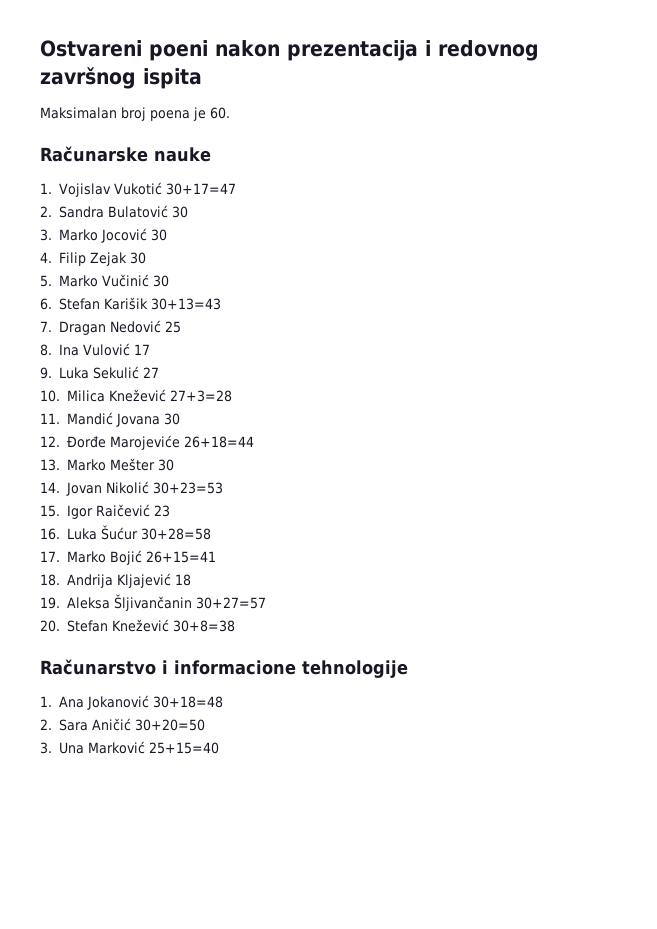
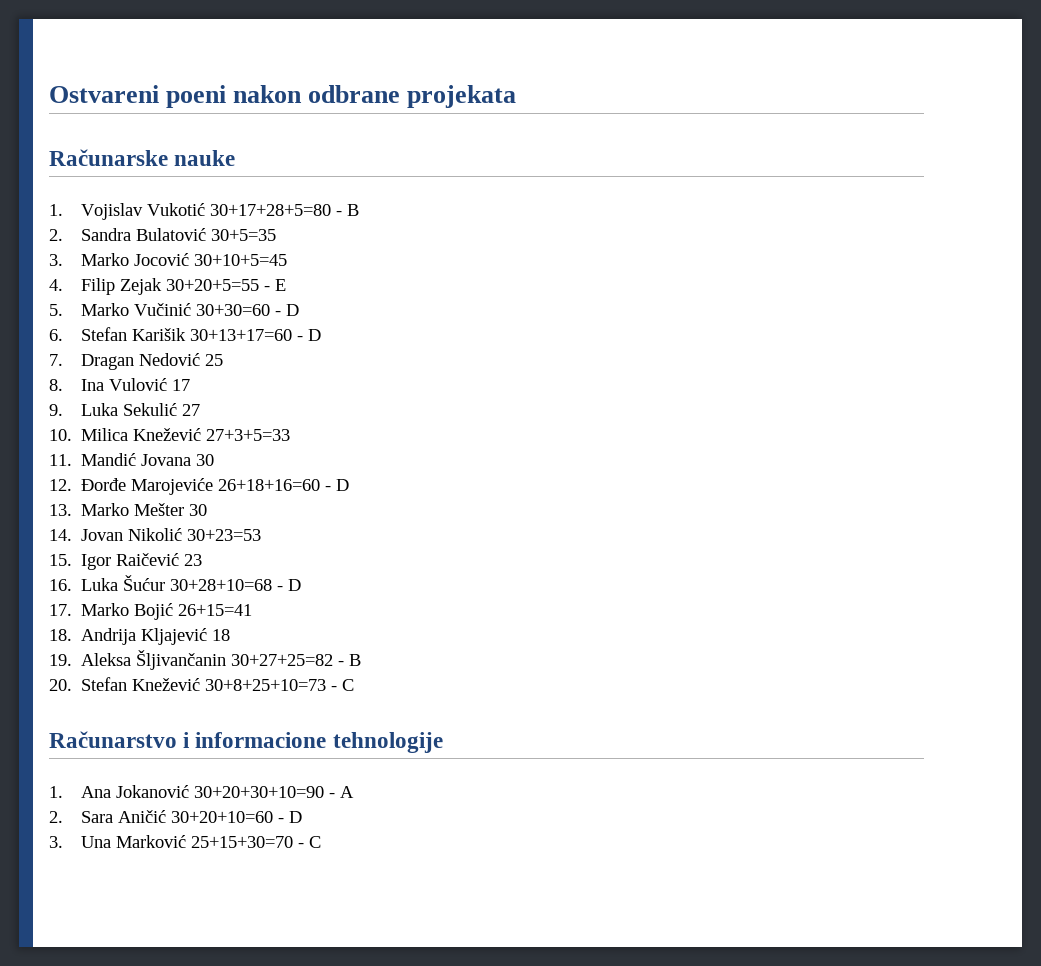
[287,40,539,61] [40,67,202,89] [40,107,230,121] prezentacija i redovnog završnog ispita // Maksimalan broj poena je 60. -> [308,85,517,108] odbrane projekata
[165,183,236,195] 30+17=47 -> [210,204,360,216] 30+17+28+5=80 - B
[171,206,188,218] 30 -> [211,229,277,241] 30+5=35
[150,229,167,241] 30 -> [194,254,288,266] 30+10+5=45
[129,252,146,264] 30 -> [166,279,287,291] 30+20+5=55 - E
[152,275,169,287] 30 -> [196,304,300,316] 30+30=60 - D
[150,298,221,310] 30+13=43 -> [190,329,322,341] 30+13+17=60 - D
[169,390,232,402] 27+3=28 -> [206,429,291,441] 27+3+5=33
[183,436,254,448] 26+18=44 -> [218,479,350,491] 26+18+16=60 - D
[140,528,211,540] 30+28=58 -> [170,579,302,591] 30+28+10=68 - D
[195,597,266,609] 30+27=57 -> [231,654,362,666] 30+27+25=82 - B
[172,620,235,632] 30+8=38 -> [205,679,355,691] 30+8+25+10=73 - C
[152,696,223,708] 30+18=48 -> [194,786,355,798] 30+20+30+10=90 - A
[134,719,205,731] 30+20=50 -> [171,811,303,823] 30+20+10=60 - D
[148,742,219,754] 25+15=40 -> [191,836,322,848] 25+15+30=70 - C

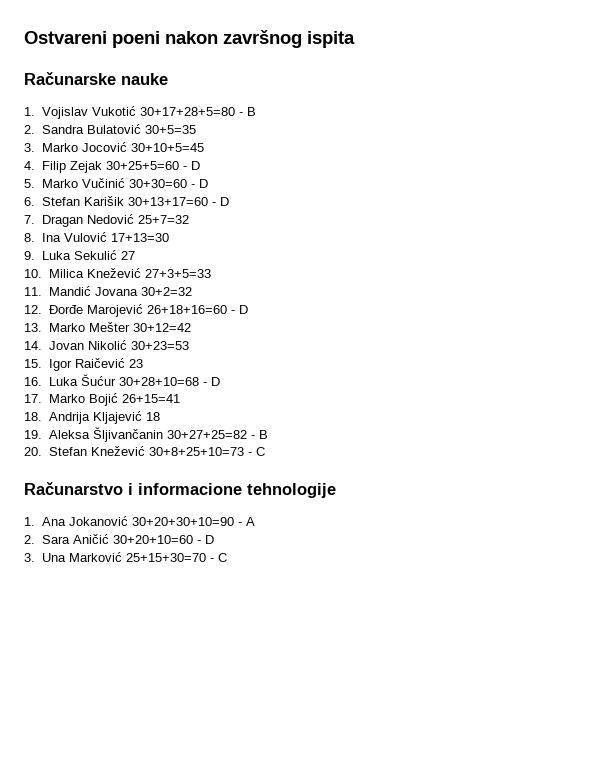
[308,85,517,108] odbrane projekata -> [223,30,355,48] završnog ispita
[166,279,287,291] 30+20+5=55 - E -> [105,161,200,170] 30+25+5=60 - D
[205,354,224,366] 25 -> [137,215,189,224] 25+7=32
[172,379,191,391] 17 -> [110,233,169,242] 17+13=30
[196,454,215,466] 30 -> [140,287,192,296] 30+2=32
[131,478,214,495] Marojeviće -> [86,304,143,317] Marojević
[189,504,208,516] 30 -> [132,323,191,332] 30+12=42

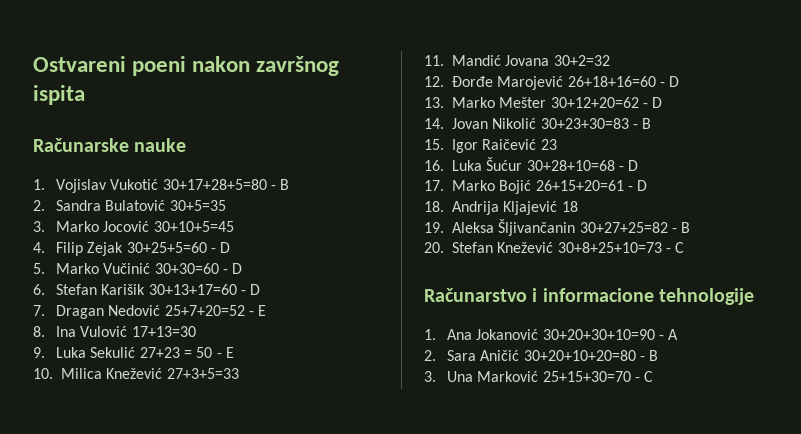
[137,215,189,224] 25+7=32 -> [164,305,267,316] 25+7+20=52 - E
[120,251,135,260] 27 -> [139,347,235,358] 27+23 = 50 - E
[132,323,191,332] 30+12=42 -> [550,97,663,108] 30+12+20=62 - D
[130,341,189,350] 30+23=53 -> [540,118,652,129] 30+23+30=83 - B
[121,394,180,403] 26+15=41 -> [535,180,648,191] 26+15+20=61 - D
[112,535,214,544] 30+20+10=60 - D -> [523,350,659,361] 30+20+10+20=80 - B

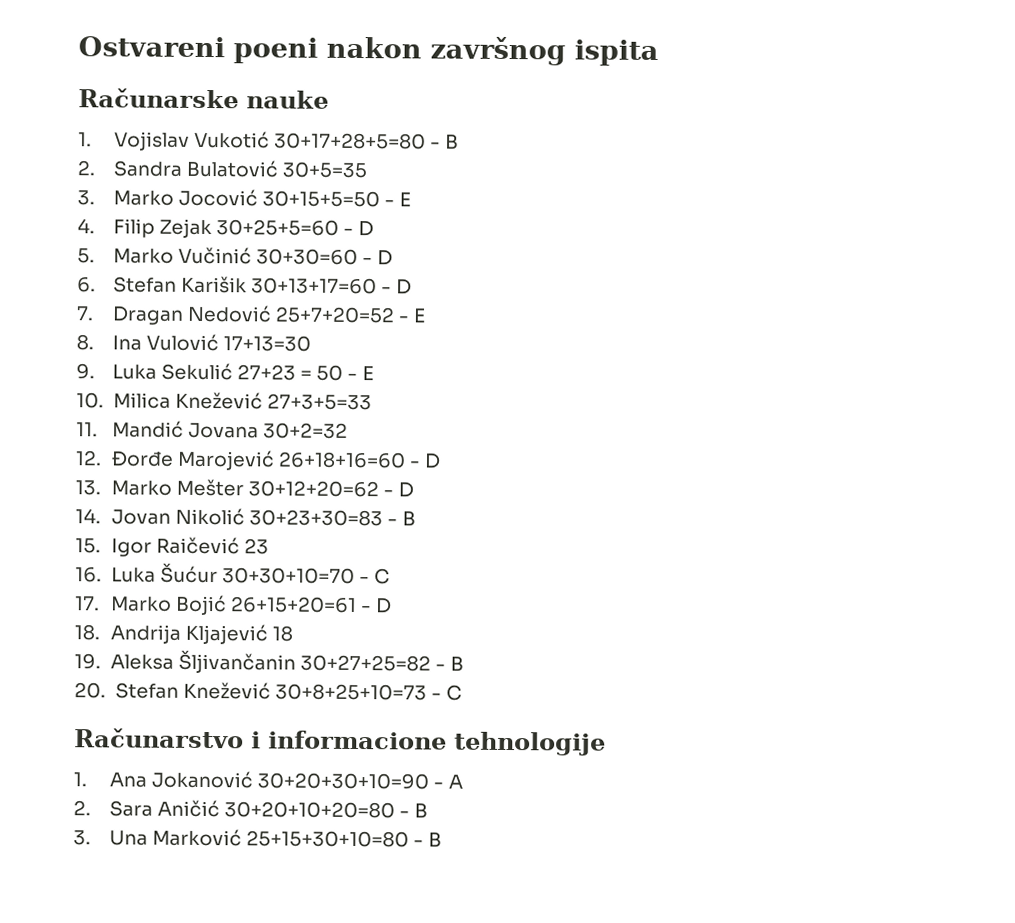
[153,221,234,232] 30+10+5=45 -> [261,190,412,208] 30+15+5=50 - E
[526,160,639,171] 30+28+10=68 - D -> [221,567,391,585] 30+30+10=70 - C
[542,371,654,382] 25+15+30=70 - C -> [245,830,443,848] 25+15+30+10=80 - B

